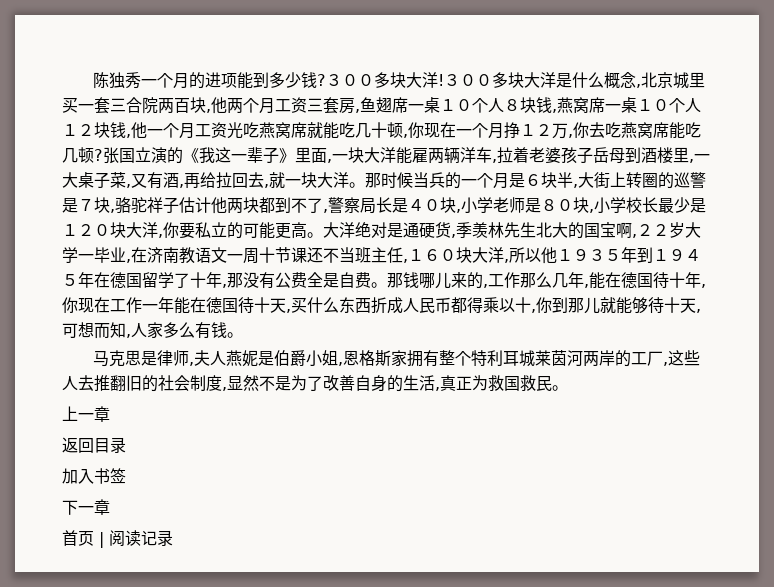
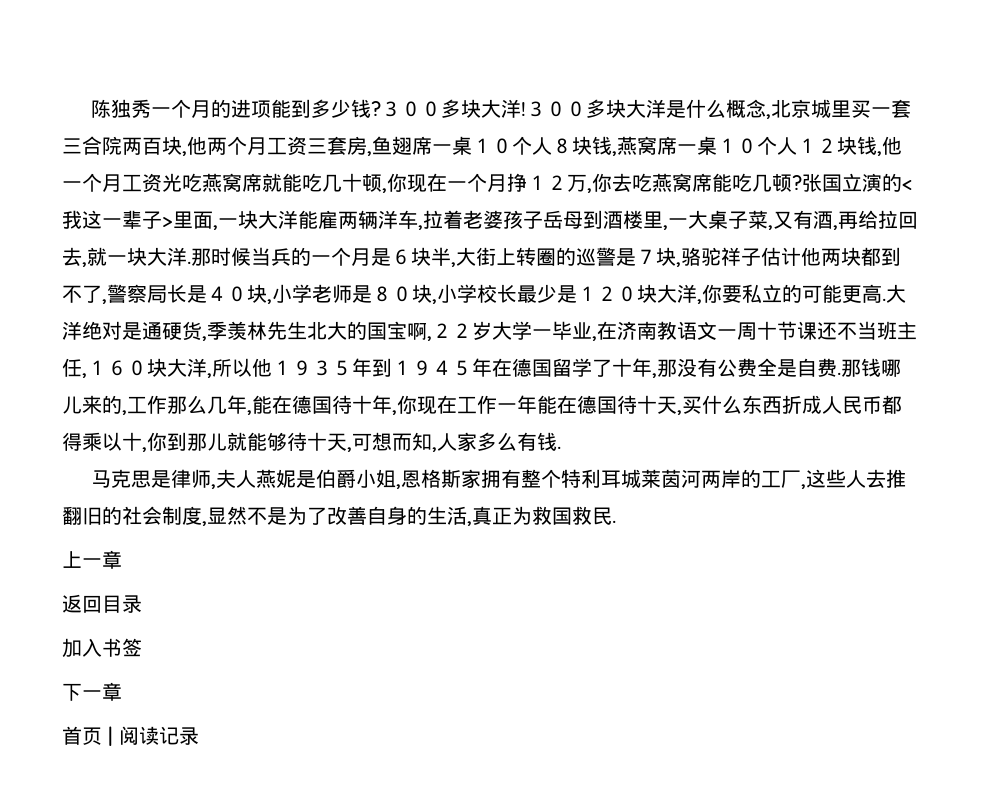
[183,148,199,163] 《 -> [902,180,912,190] <
[279,148,295,163] 》 -> [162,217,173,227] >
[349,182,365,188] 。 -> [187,261,191,264] .
[307,232,323,238] 。 -> [882,298,886,301] .
[371,282,387,288] 。 -> [837,372,841,375] .
[227,332,243,338] 。 -> [557,446,561,449] .
[552,385,568,391] 。 -> [612,520,616,523] .

